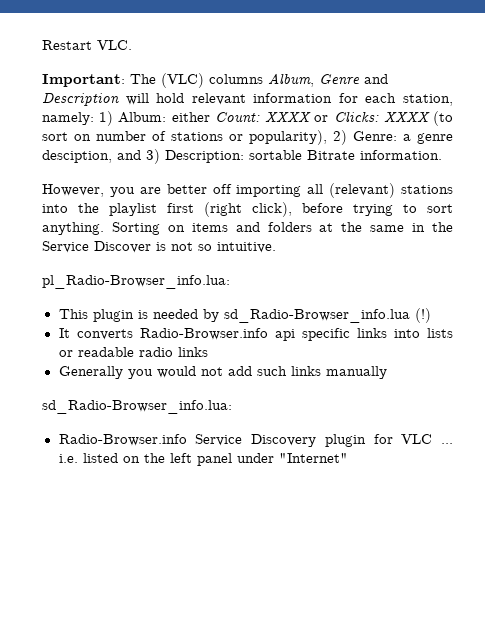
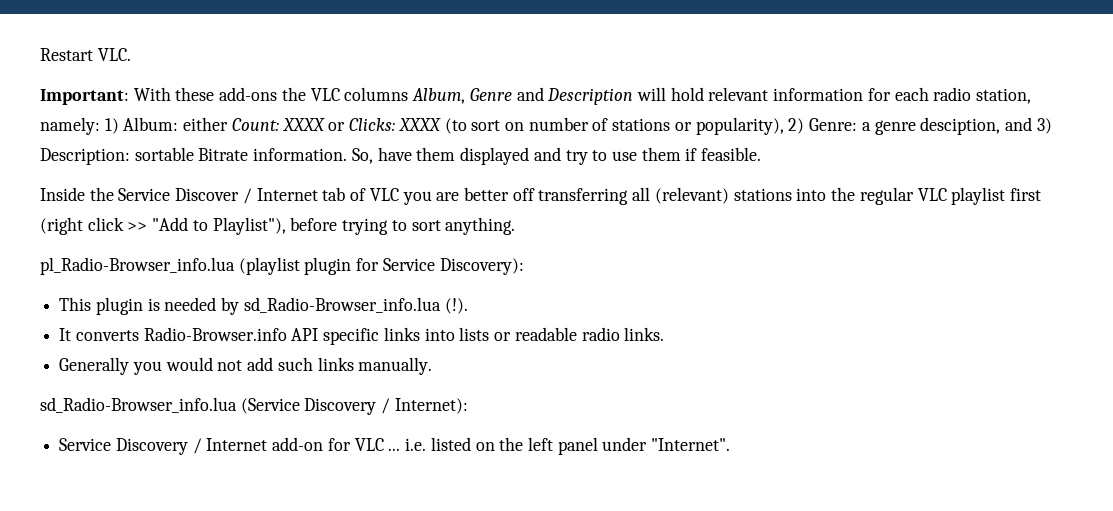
[130,73,204,88] The (VLC) -> [133,87,340,101] With these add-ons the VLC
(397, 98) none -> [933,87,972,101] radio
[42,184,104,197] // However, -> [351,147,762,165] [40,187,399,204] So, have them displayed and try to use them if feasible. // Inside the Service Discover / Internet tab of VLC
[236,185,302,197] importing -> [538,188,629,205] transferring
(99, 208) none -> [859,187,947,205] regular VLC
[252,202,292,217] click), -> [87,217,286,235] click >> "Add to Playlist"),
[111,222,453,235] [42,241,276,253] [42,275,230,289] Sorting on items and folders at the same in the Service Discover is not so intuitive. // pl_Radio-Browser_info.lua: -> [40,257,524,275] // pl_Radio-Browser_info.lua (playlist plugin for Service Discovery):
[414,308,431,323] (!) -> [444,298,468,314] (!).
[274,329,295,341] api -> [291,328,319,341] API
[177,347,208,357] links -> [624,327,665,341] links.
[325,366,387,379] [42,400,232,414] [58,434,366,447] manually // sd_Radio-Browser_info.lua: // Radio-Browser.info Service Discovery plugin -> [358,357,433,375] [40,397,468,415] [59,437,324,455] manually. // sd_Radio-Browser_info.lua (Service Discovery / Internet): // Service Discovery / Internet add-on
[278,453,348,463] "Internet" -> [651,438,731,451] "Internet".

